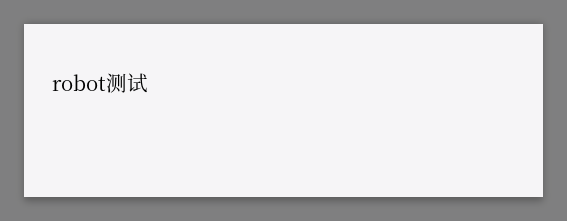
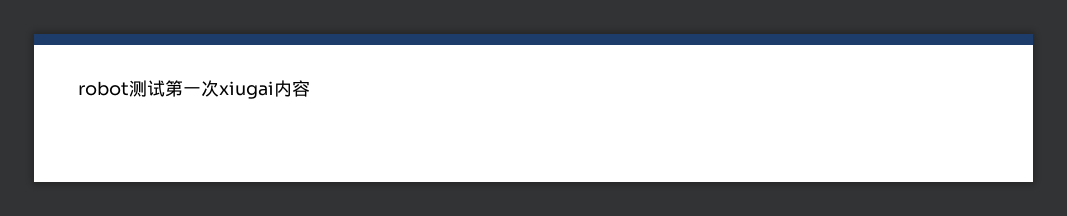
(148, 83) none -> [165,80,310,99] 第一次xiugai内容

